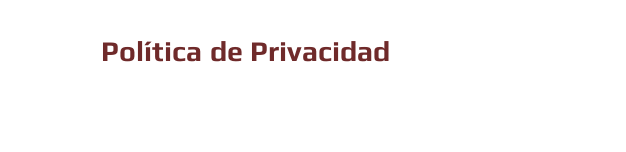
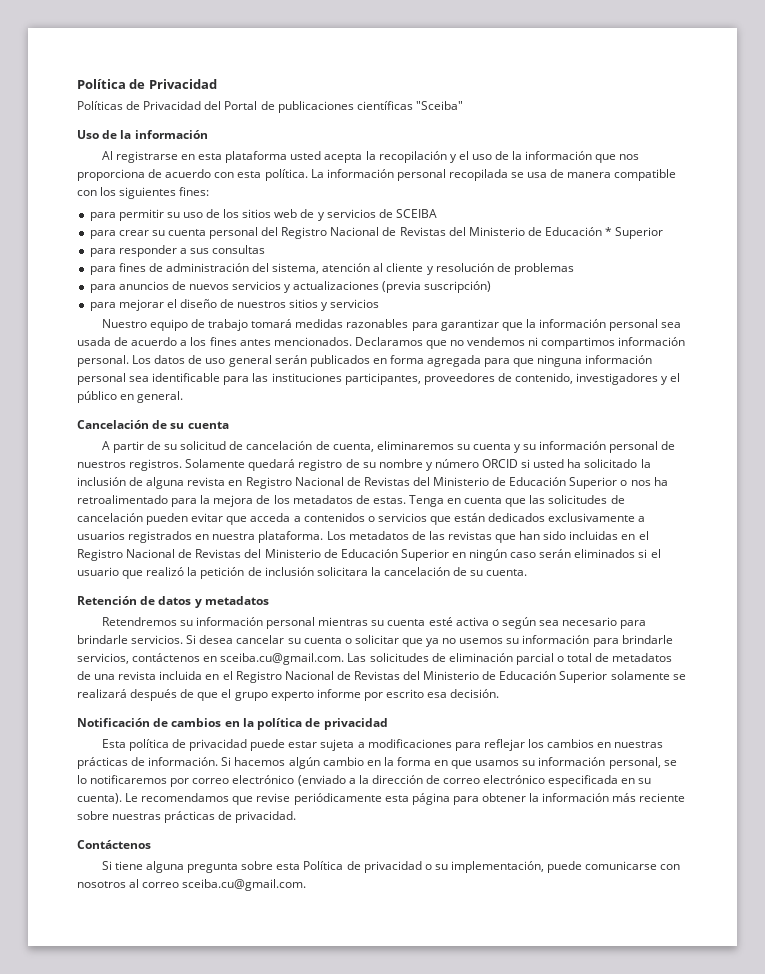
(391, 51) none -> [77,101,463,113] [77,130,208,139] [101,151,640,163] [77,169,677,181] [77,187,210,199] [89,209,437,221] [89,227,664,239] [89,245,266,257] [89,263,574,275] [89,281,492,293] [89,299,380,311] [101,319,682,331] [77,337,686,349] [77,355,653,367] [77,373,681,385] [77,391,184,403] [77,420,229,429] [101,441,676,453] [77,459,651,471] [77,477,668,489] [77,495,625,507] [77,513,646,525] [77,531,649,543] [77,549,661,561] [77,567,528,579] [77,596,269,608] [101,617,647,629] [77,635,673,647] [77,653,673,665] [77,671,686,683] [77,689,500,701] [77,718,388,730] [101,739,664,751] [77,757,677,769] [77,775,652,787] [77,793,686,805] [77,811,297,823] [77,840,151,849] [101,861,681,873] [77,879,307,891] // Políticas de Privacidad del Portal de publicaciones científicas "Sceiba" // Uso de la información // Al registrarse en esta plataforma usted acepta la recopilación y el uso de la información que nos proporciona de acuerdo con esta política. La información personal recopilada se usa de manera compatible con los siguientes fines: // para permitir su uso de los sitios web de y servicios de SCEIBA // para crear su cuenta personal del Registro Nacional de Revistas del Ministerio de Educación * Superior // para responder a sus consultas // para fines de administración del sistema, atención al cliente y resolución de problemas // para anuncios de nuevos servicios y actualizaciones (previa suscripción) // para mejorar el diseño de nuestros sitios y servicios // Nuestro equipo de trabajo tomará medidas razonables para garantizar que la información personal sea usada de acuerdo a los fines antes mencionados. Declaramos que no vendemos ni compartimos información personal. Los datos de uso general serán publicados en forma agregada para que ninguna información personal sea identificable para las instituciones participantes, proveedores de contenido, investigadores y el público en general. // Cancelación de su cuenta // A partir de su solicitud de cancelación de cuenta, eliminaremos su cuenta y su información personal de nuestros registros. Solamente quedará registro de su nombre y número ORCID si usted ha solicitado la inclusión de alguna revista en Registro Nacional de Revistas del Ministerio de Educación Superior o nos ha retroalimentado para la mejora de los metadatos de estas. Tenga en cuenta que las solicitudes de cancelación pueden evitar que acceda a contenidos o servicios que están dedicados exclusivamente a usuarios registrados en nuestra plataforma. Los metadatos de las revistas que han sido incluidas en el Registro Nacional de Revistas del Ministerio de Educación Superior en ningún caso serán eliminados si el usuario que realizó la petición de inclusión solicitara la cancelación de su cuenta. // Retención de datos y metadatos // Retendremos su información personal mientras su cuenta esté activa o según sea necesario para brindarle servicios. Si desea cancelar su cuenta o solicitar que ya no usemos su información para brindarle servicios, contáctenos en sceiba.cu@gmail.com. Las solicitudes de eliminación parcial o total de metadatos de una revista incluida en el Registro Nacional de Revistas del Ministerio de Educación Superior solamente se realizará después de que el grupo experto informe por escrito esa decisión. // Notificación de cambios en la política de privacidad // Esta política de privacidad puede estar sujeta a modificaciones para reflejar los cambios en nuestras prácticas de información. Si hacemos algún cambio en la forma en que usamos su información personal, se lo notificaremos por correo electrónico (enviado a la dirección de correo electrónico especificada en su cuenta). Le recomendamos que revise periódicamente esta página para obtener la información más reciente sobre nuestras prácticas de privacidad. // Contáctenos // Si tiene alguna pregunta sobre esta Política de privacidad o su implementación, puede comunicarse con nosotros al correo sceiba.cu@gmail.com.

